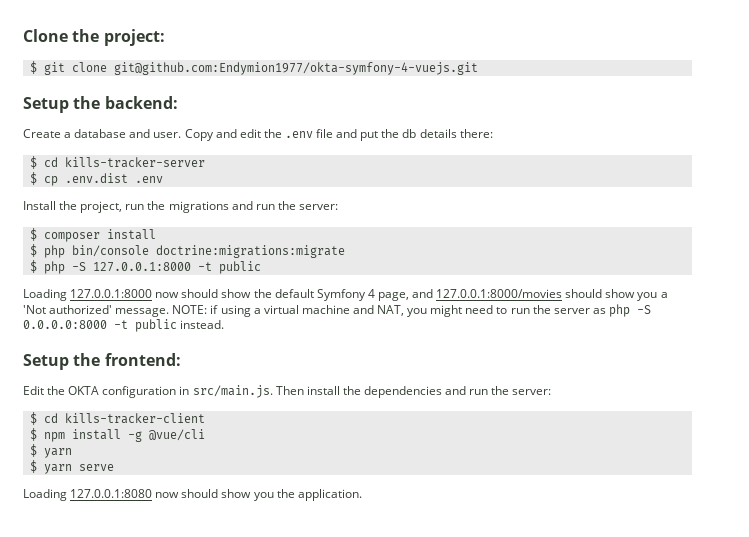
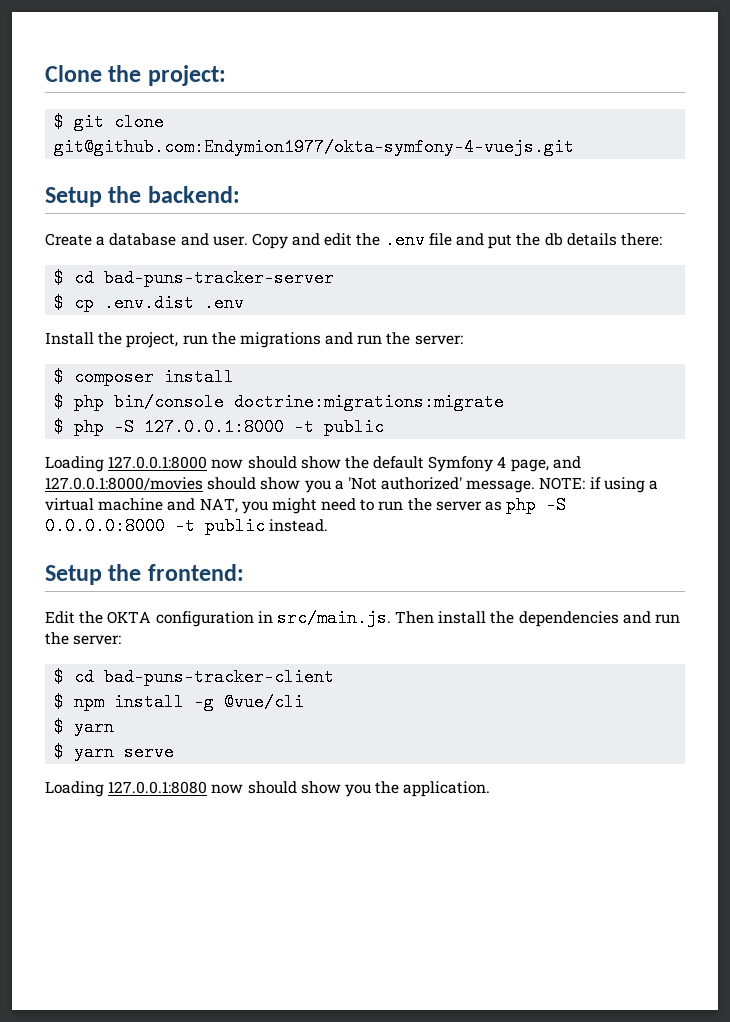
[64,157,205,168] kills-tracker-server -> [104,269,335,287] bad-puns-tracker-server
[64,413,205,424] kills-tracker-client -> [104,668,335,686] bad-puns-tracker-client

